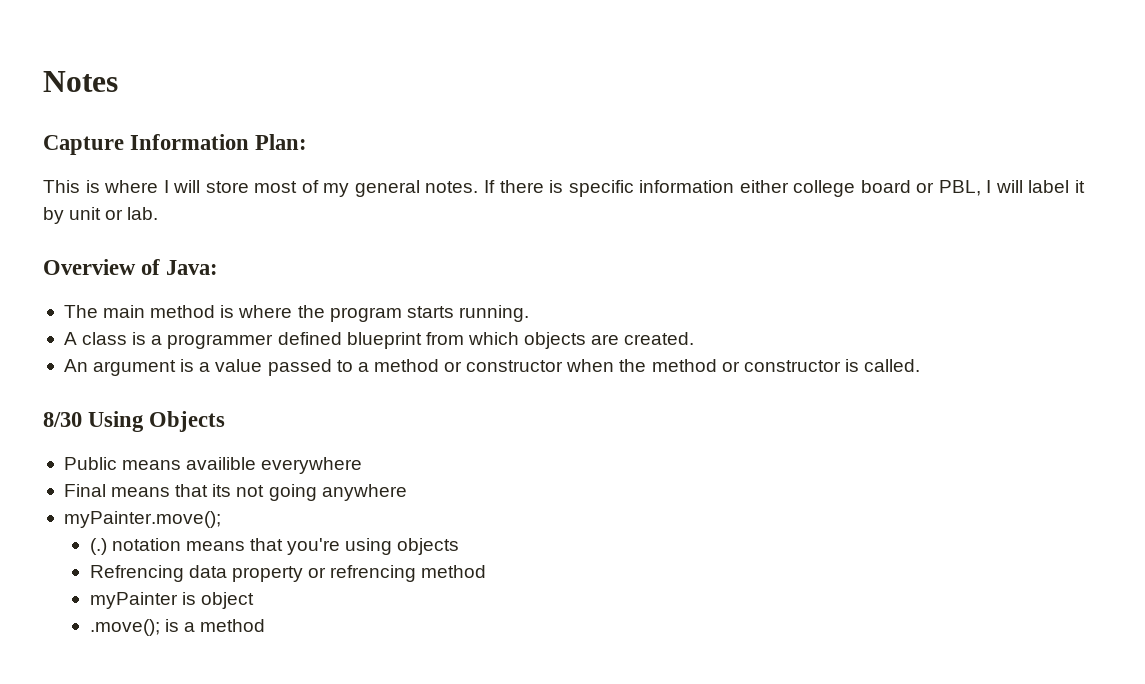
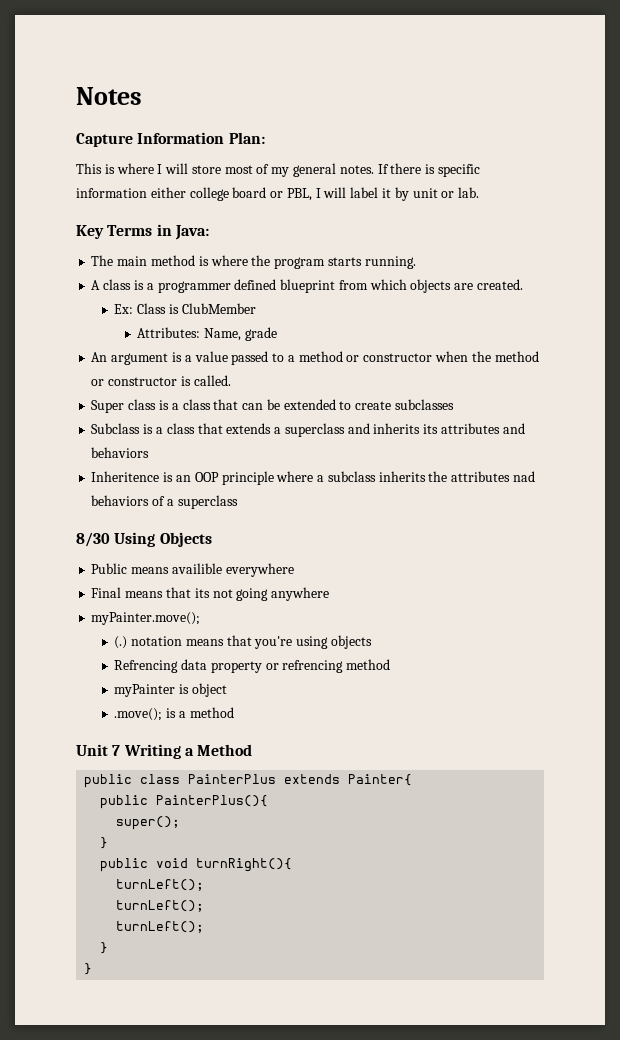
[43,259,161,275] Overview of -> [76,224,172,239] Key Terms in
(695, 338) none -> [114,303,256,314] [137,327,277,341] // Ex: Class is ClubMember // Attributes: Name, grade
(921, 365) none -> [91,399,454,413] [91,423,525,437] [91,447,150,458] [91,471,535,485] [91,495,238,509] // Super class is a class that can be extended to create subclasses // Subclass is a class that extends a superclass and inherits its attributes and behaviors // Inheritence is an OOP principle where a subclass inherits the attributes nad behaviors of a superclass
(265, 625) none -> [76,744,253,759] [84,774,413,788] [100,795,269,809] [116,816,181,830] [100,837,109,849] [100,858,293,872] [116,879,205,891] [116,900,205,912] [116,921,205,933] [100,942,109,954] [84,963,93,975] // Unit 7 Writing a Method // public class PainterPlus extends Painter{ // public PainterPlus(){ // super(); // } // public void turnRight(){ // turnLeft(); // turnLeft(); // turnLeft(); // } // }

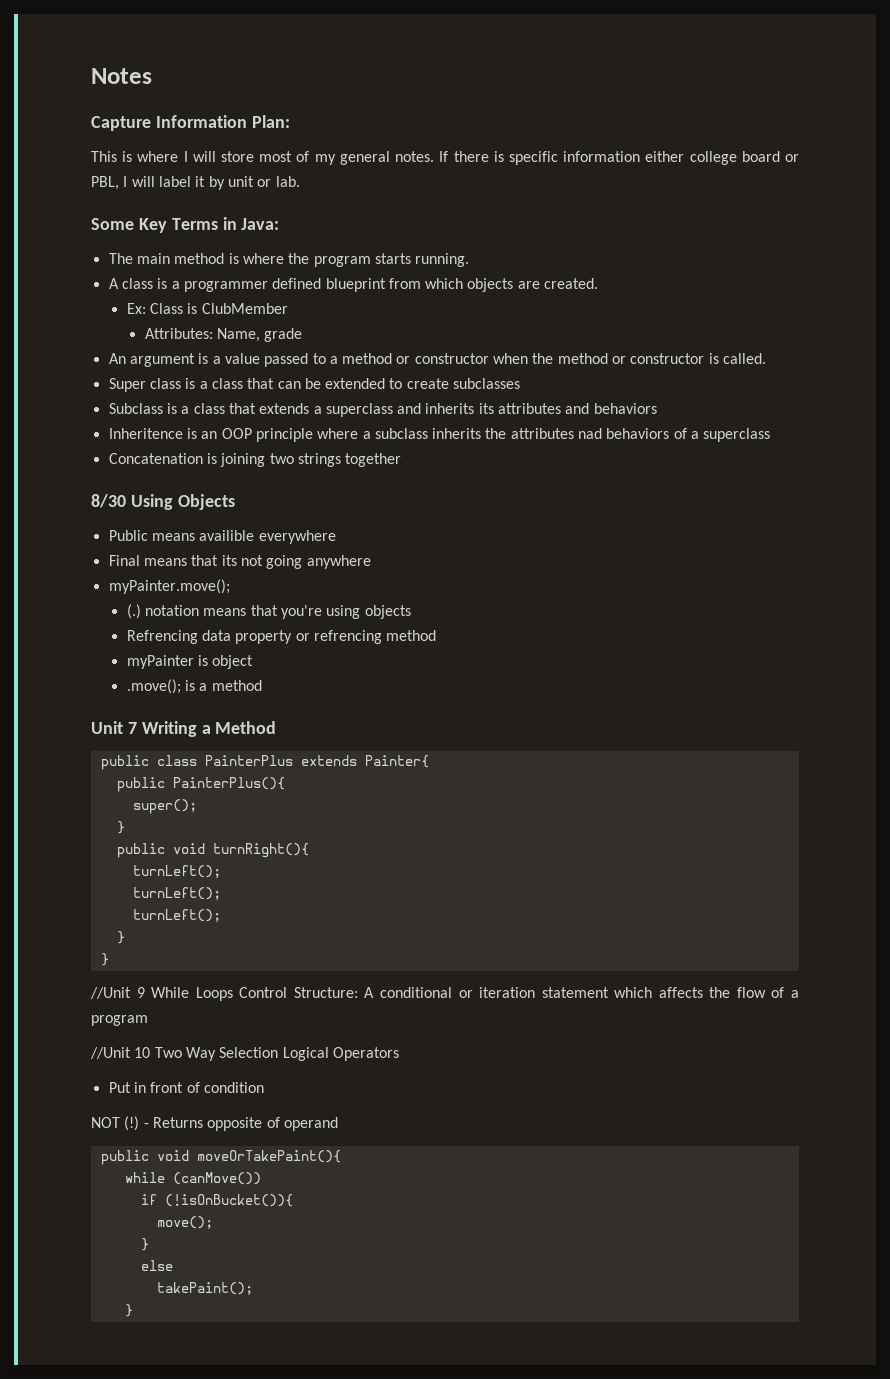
(480, 192) none -> [91,218,134,230] Some
(238, 502) none -> [108,453,402,467] // Concatenation is joining two strings together
(93, 969) none -> [90,987,799,1001] [91,1015,148,1026] [90,1047,399,1061] [108,1082,264,1093] [91,1116,338,1131] [100,1150,341,1165] [124,1172,261,1185] [140,1194,293,1207] [156,1216,213,1229] [140,1238,149,1251] [140,1260,173,1271] [156,1282,253,1295] [124,1304,133,1317] // //Unit 9 While Loops Control Structure: A conditional or iteration statement which affects the flow of a program // //Unit 10 Two Way Selection Logical Operators // Put in front of condition // NOT (!) - Returns opposite of operand // public void moveOrTakePaint(){ // while (canMove()) // if (!isOnBucket()){ // move(); // } // else // takePaint(); // }

